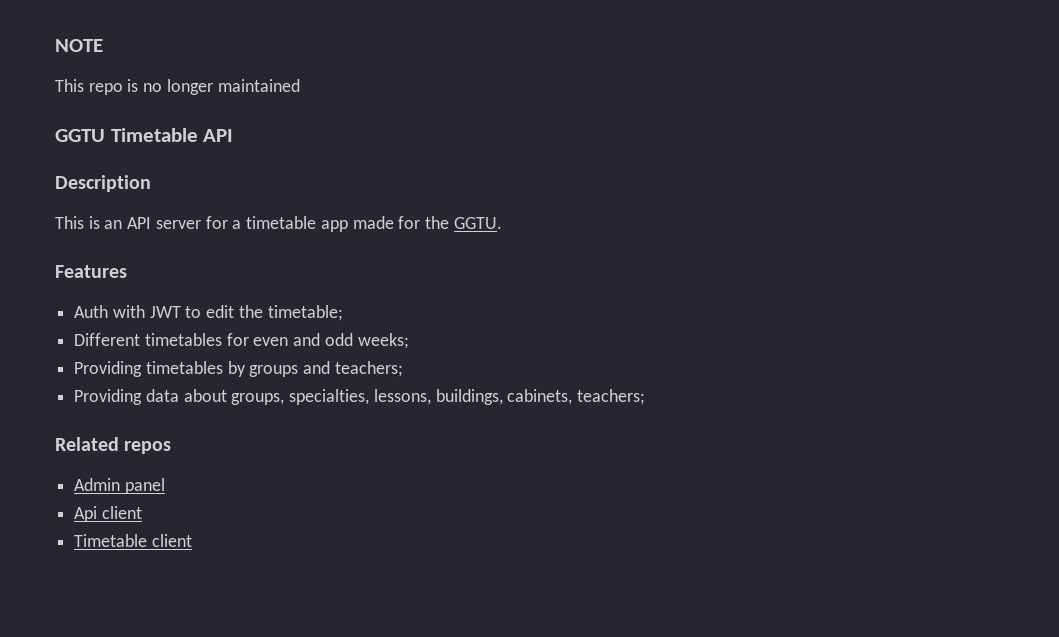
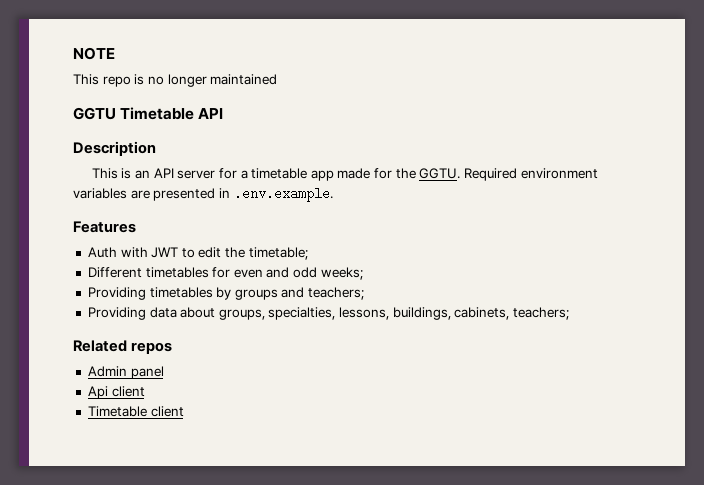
(502, 223) none -> [464,168,598,181] [73,187,333,202] Required environment variables are presented in .env.example.

